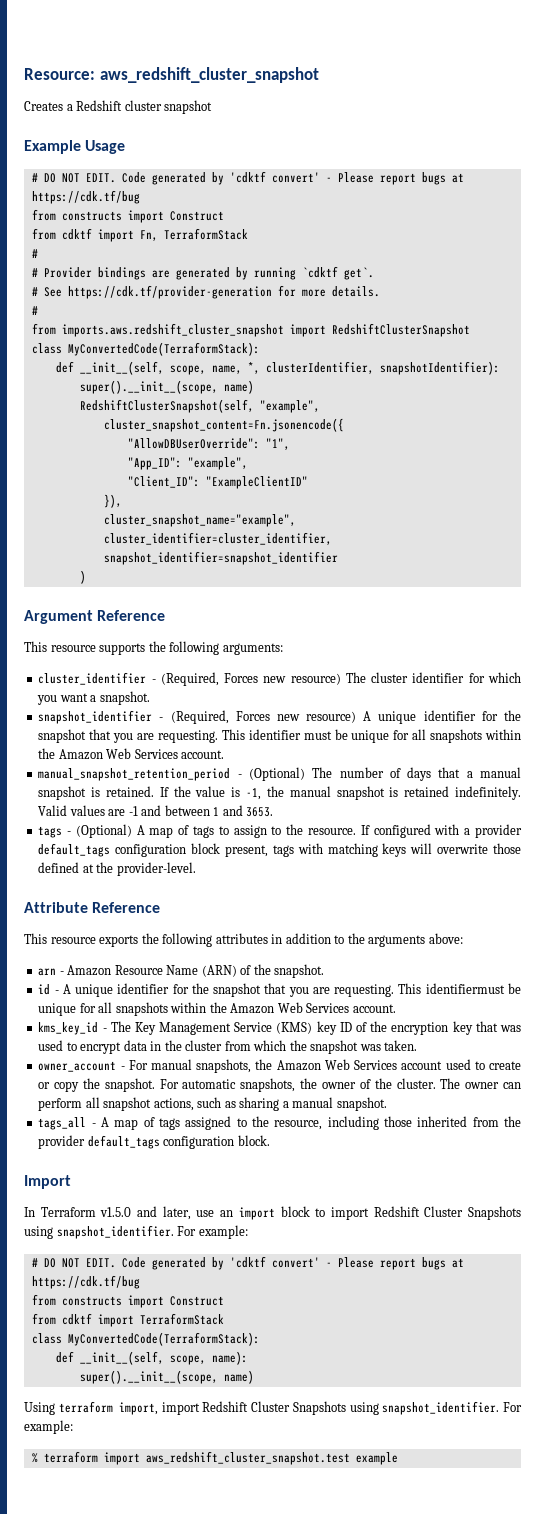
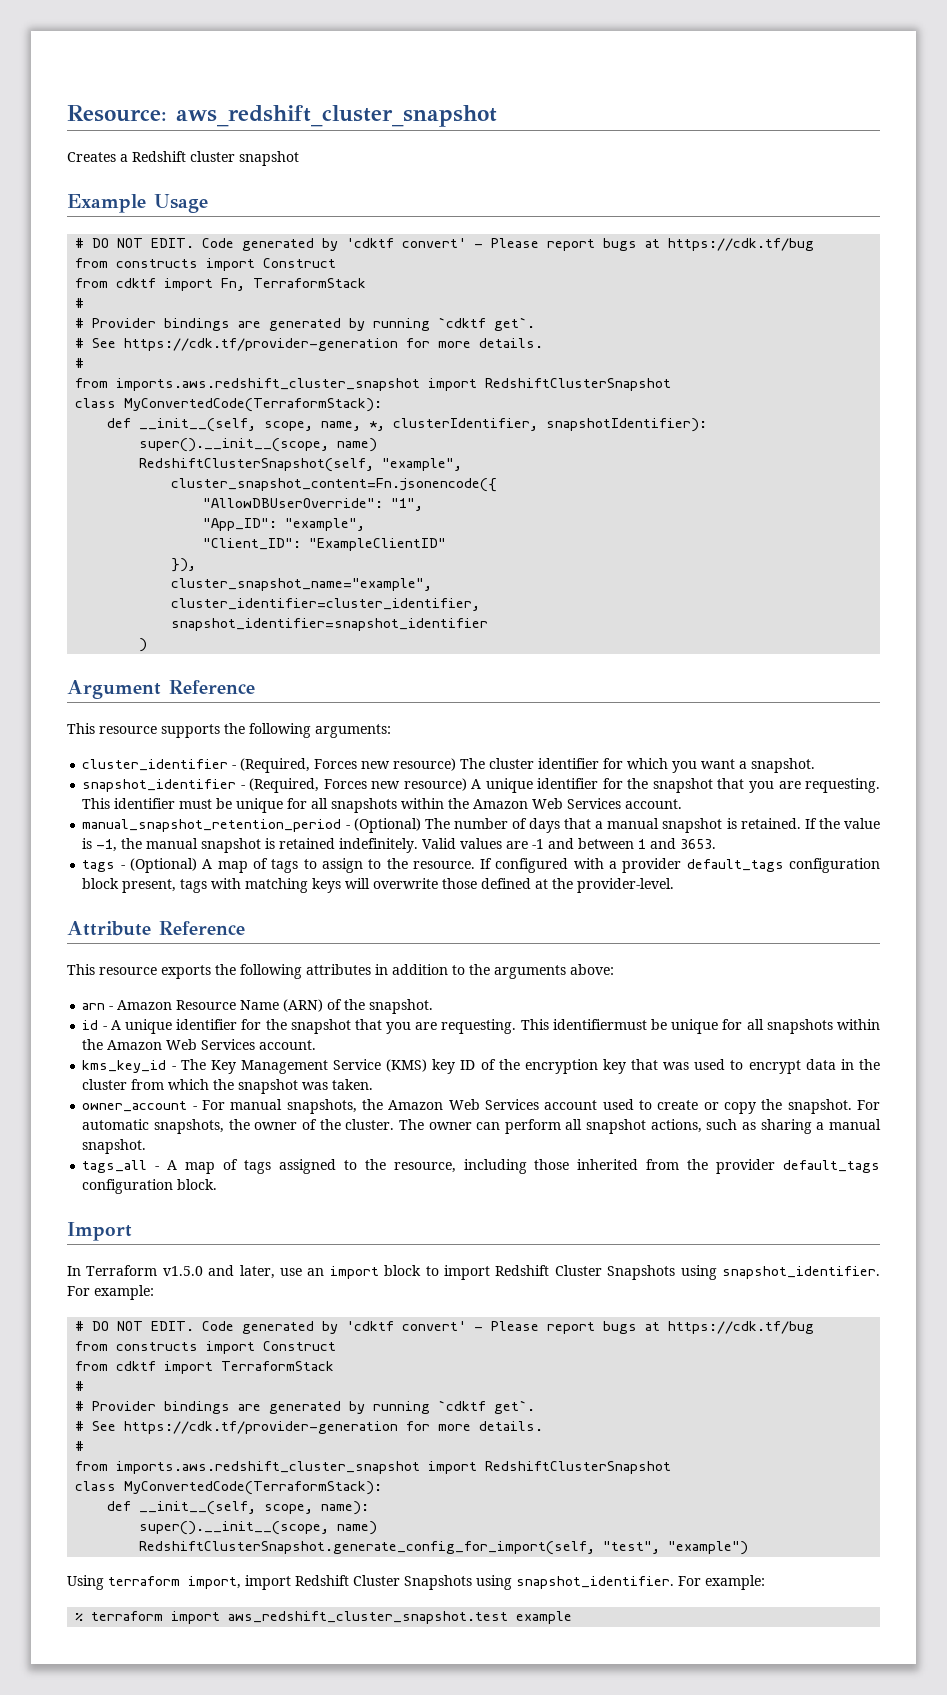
(224, 1319) none -> [75,1381,85,1391] [75,1400,536,1414] [75,1421,544,1434] [75,1441,85,1451] [75,1461,672,1474] // # // # Provider bindings are generated by running `cdktf get`. // # See https://cdk.tf/provider-generation for more details. // # // from imports.aws.redshift_cluster_snapshot import RedshiftClusterSnapshot
(254, 1377) none -> [139,1541,749,1555] // RedshiftClusterSnapshot.generate_config_for_import(self, "test", "example")

